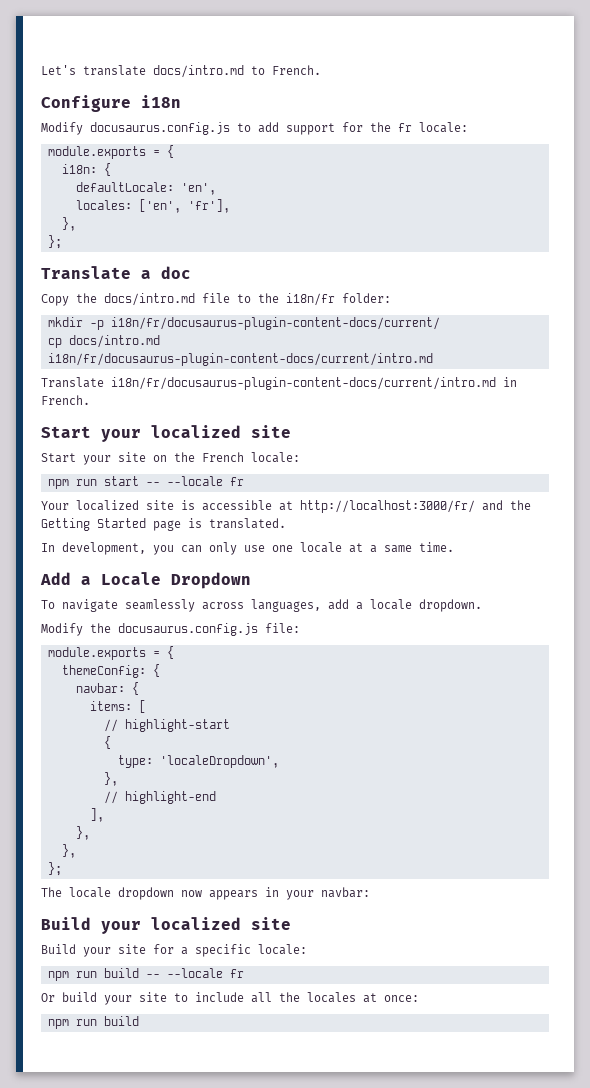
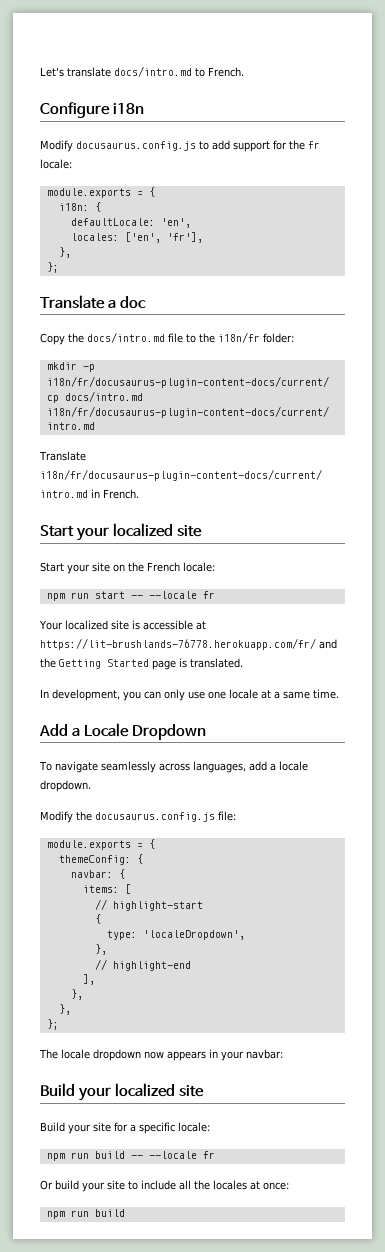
[300,500,475,513] http://localhost:3000/fr/ -> [40,638,316,650] https://lit-brushlands-76778.herokuapp.com/fr/

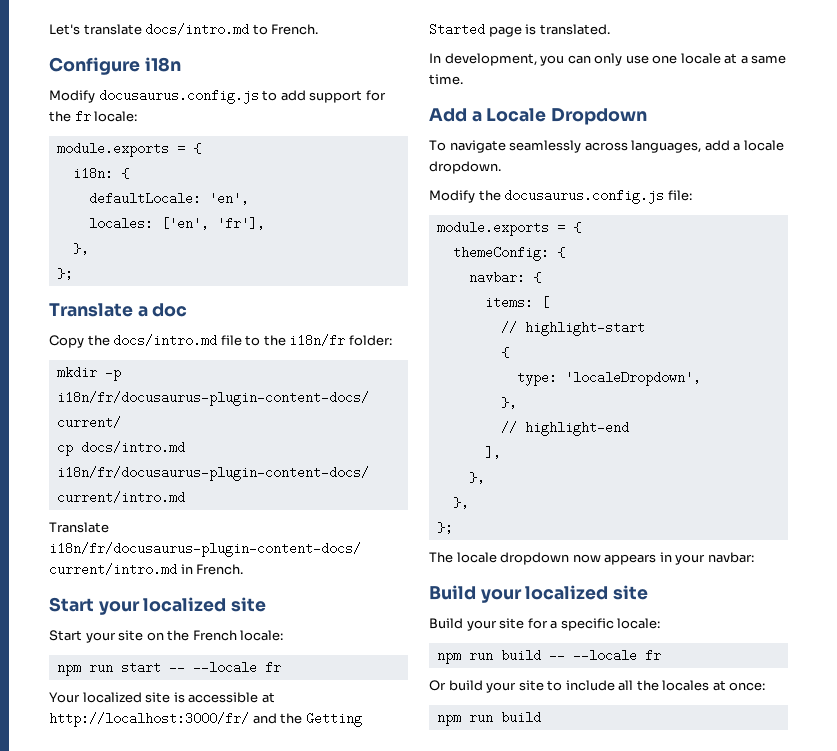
[40,638,316,650] https://lit-brushlands-76778.herokuapp.com/fr/ -> [49,712,249,727] http://localhost:3000/fr/

